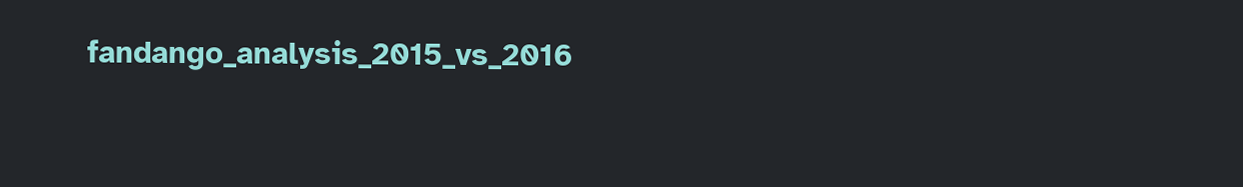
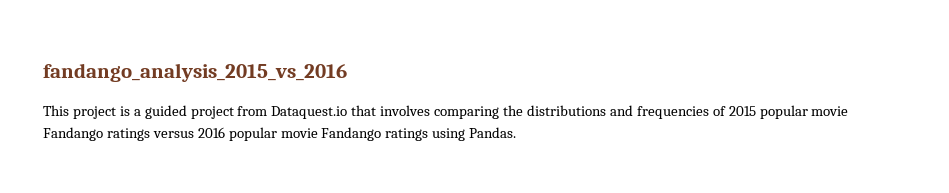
(574, 55) none -> [43,105,849,119] [43,127,517,141] // This project is a guided project from Dataquest.io that involves comparing the distributions and frequencies of 2015 popular movie Fandango ratings versus 2016 popular movie Fandango ratings using Pandas.

